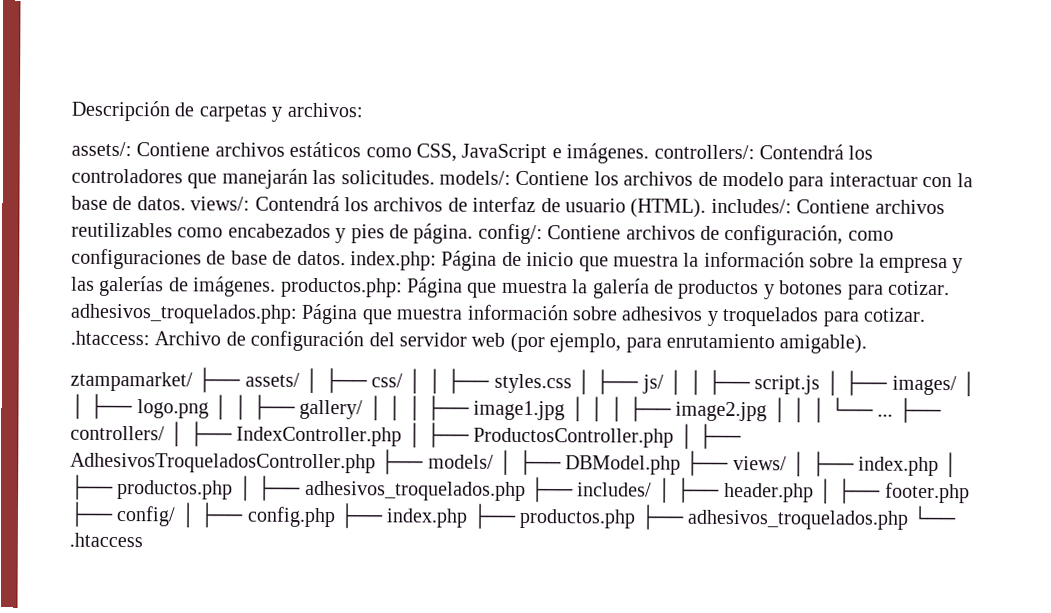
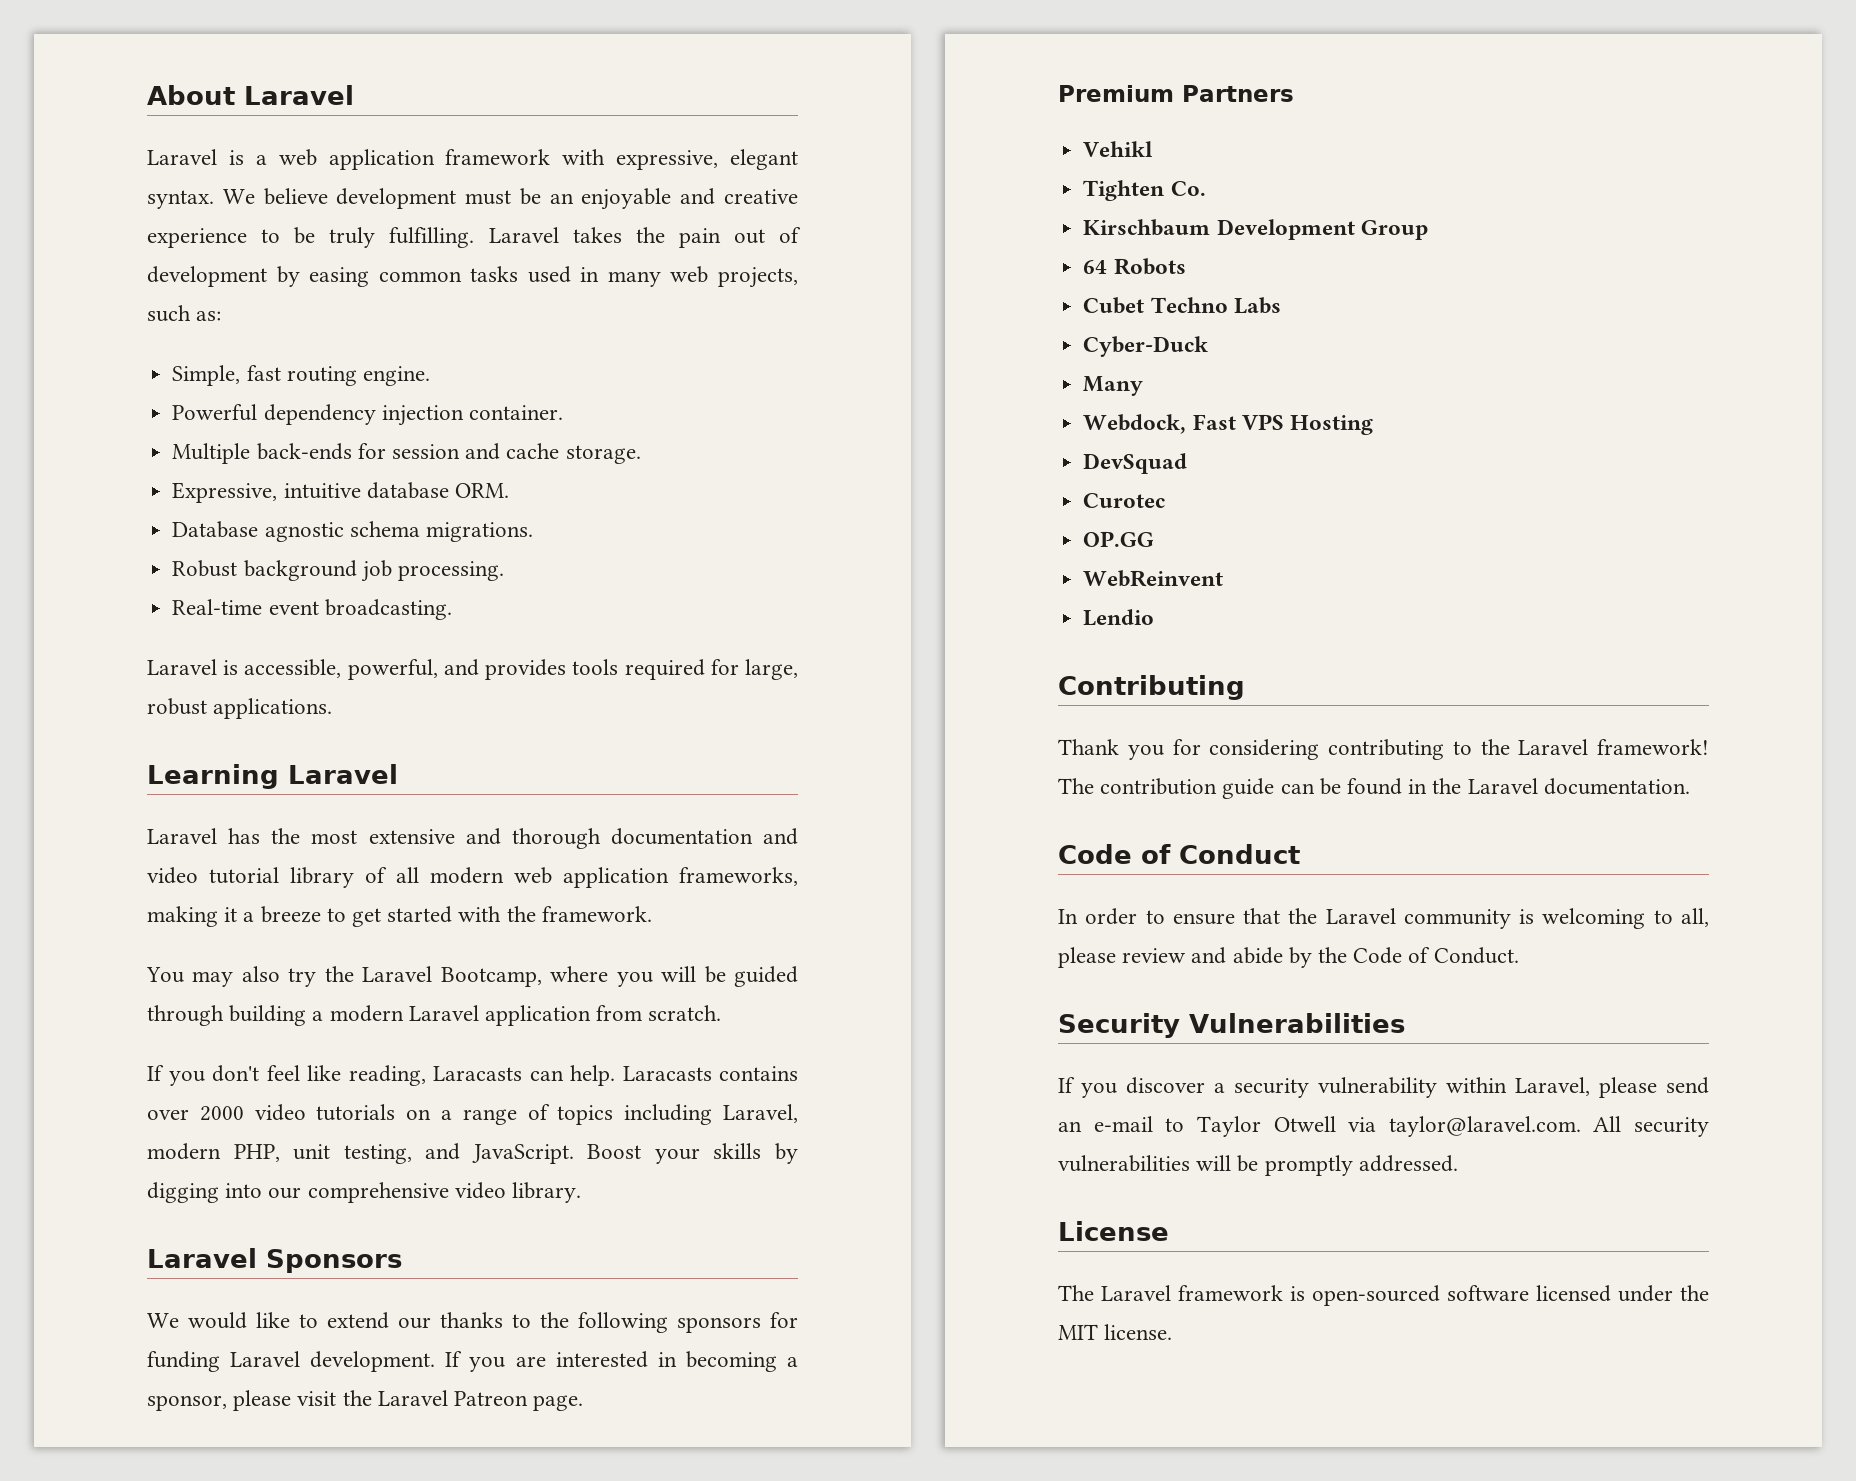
[71,100,363,122] [71,141,874,164] [71,168,973,192] [71,195,945,218] [71,222,894,246] [71,248,964,274] [71,275,950,300] [70,303,925,327] [70,330,868,354] [70,367,976,397] [70,393,942,424] [70,421,743,450] [70,449,959,478] [70,474,970,504] [69,501,958,530] [69,532,143,548] Descripción de carpetas y archivos: // assets/: Contiene archivos estáticos como CSS, JavaScript e imágenes. controllers/: Contendrá los controladores que manejarán las solicitudes. models/: Contiene los archivos de modelo para interactuar con la base de datos. views/: Contendrá los archivos de interfaz de usuario (HTML). includes/: Contiene archivos reutilizables como encabezados y pies de página. config/: Contiene archivos de configuración, como configuraciones de base de datos. index.php: Página de inicio que muestra la información sobre la empresa y las galerías de imágenes. productos.php: Página que muestra la galería de productos y botones para cotizar. adhesivos_troquelados.php: Página que muestra información sobre adhesivos y troquelados para cotizar. .htaccess: Archivo de configuración del servidor web (por ejemplo, para enrutamiento amigable). // ztampamarket/ ├── assets/ │ ├── css/ │ │ ├── styles.css │ ├── js/ │ │ ├── script.js │ ├── images/ │ │ ├── logo.png │ │ ├── gallery/ │ │ │ ├── image1.jpg │ │ │ ├── image2.jpg │ │ │ └── ... ├── controllers/ │ ├── IndexController.php │ ├── ProductosController.php │ ├── AdhesivosTroqueladosController.php ├── models/ │ ├── DBModel.php ├── views/ │ ├── index.php │ ├── productos.php │ ├── adhesivos_troquelados.php ├── includes/ │ ├── header.php │ ├── footer.php ├── config/ │ ├── config.php ├── index.php ├── productos.php ├── adhesivos_troquelados.php └── .htaccess -> [147,85,354,105] [147,149,798,170] [147,188,799,210] [147,227,802,248] [147,266,798,288] [147,305,222,322] [172,365,430,386] [172,404,563,426] [172,443,641,464] [172,482,509,503] [172,521,533,542] [172,560,504,582] [172,599,452,620] [147,659,798,680] [147,698,333,719] [147,764,398,789] [147,828,798,849] [147,867,798,888] [147,906,652,927] [146,966,798,987] [147,1005,722,1026] [147,1065,798,1086] [147,1104,798,1125] [147,1143,798,1164] [147,1182,582,1203] [147,1248,402,1273] [147,1312,798,1333] [147,1351,798,1372] [147,1390,584,1411] [1058,85,1294,102] [1083,141,1154,157] [1083,180,1206,201] [1083,219,1428,240] [1083,258,1186,275] [1083,297,1281,314] [1083,336,1209,357] [1083,376,1144,396] [1083,414,1373,435] [1083,453,1188,474] [1083,493,1166,508] [1083,531,1155,547] [1083,570,1224,587] [1083,609,1155,626] [1058,675,1245,700] [1058,739,1709,760] [1058,778,1690,799] [1058,844,1300,864] [1058,908,1709,929] [1058,947,1519,968] [1058,1013,1405,1038] [1058,1077,1709,1098] [1058,1116,1709,1137] [1058,1155,1458,1176] [1058,1221,1169,1241] [1058,1285,1709,1306] [1058,1324,1173,1340] About Laravel // Laravel is a web application framework with expressive, elegant syntax. We believe development must be an enjoyable and creative experience to be truly fulfilling. Laravel takes the pain out of development by easing common tasks used in many web projects, such as: // Simple, fast routing engine. // Powerful dependency injection container. // Multiple back-ends for session and cache storage. // Expressive, intuitive database ORM. // Database agnostic schema migrations. // Robust background job processing. // Real-time event broadcasting. // Laravel is accessible, powerful, and provides tools required for large, robust applications. // Learning Laravel // Laravel has the most extensive and thorough documentation and video tutorial library of all modern web application frameworks, making it a breeze to get started with the framework. // You may also try the Laravel Bootcamp, where you will be guided through building a modern Laravel application from scratch. // If you don't feel like reading, Laracasts can help. Laracasts contains over 2000 video tutorials on a range of topics including Laravel, modern PHP, unit testing, and JavaScript. Boost your skills by digging into our comprehensive video library. // Laravel Sponsors // We would like to extend our thanks to the following sponsors for funding Laravel development. If you are interested in becoming a sponsor, please visit the Laravel Patreon page. // Premium Partners // Vehikl // Tighten Co. // Kirschbaum Development Group // 64 Robots // Cubet Techno Labs // Cyber-Duck // Many // Webdock, Fast VPS Hosting // DevSquad // Curotec // OP.GG // WebReinvent // Lendio // Contributing // Thank you for considering contributing to the Laravel framework! The contribution guide can be found in the Laravel documentation. // Code of Conduct // In order to ensure that the Laravel community is welcoming to all, please review and abide by the Code of Conduct. // Security Vulnerabilities // If you discover a security vulnerability within Laravel, please send an e-mail to Taylor Otwell via taylor@laravel.com. All security vulnerabilities will be promptly addressed. // License // The Laravel framework is open-sourced software licensed under the MIT license.

